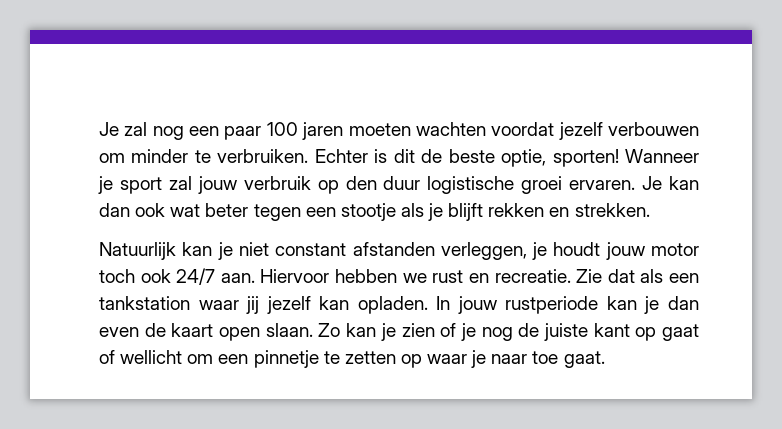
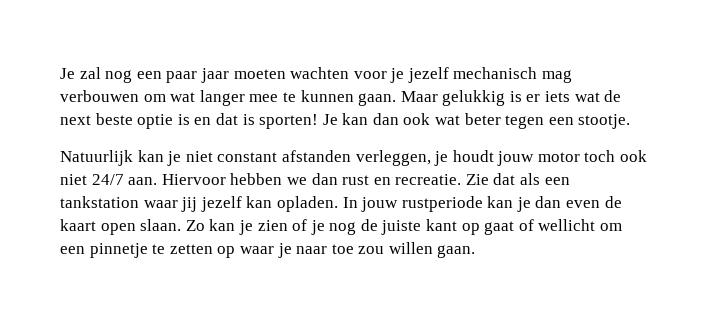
[266,122,700,140] [99,149,699,167] [98,176,636,194] 100 jaren moeten wachten voordat jezelf verbouwen om minder te verbruiken. Echter is dit de beste optie, sporten! Wanneer je sport zal jouw verbruik op den duur logistische groei ervaren. -> [200,67,573,83] [60,90,622,106] [60,113,319,129] jaar moeten wachten voor je jezelf mechanisch mag verbouwen om wat langer mee te kunnen gaan. Maar gelukkig is er iets wat de next beste optie is en dat is sporten!
[340,203,650,221] stootje als je blijft rekken en strekken. -> [578,114,631,129] stootje.
(171, 276) none -> [60,174,87,185] niet
(427, 278) none -> [311,173,338,185] dan
[563,351,605,368] gaat. -> [358,242,476,258] zou willen gaan.

